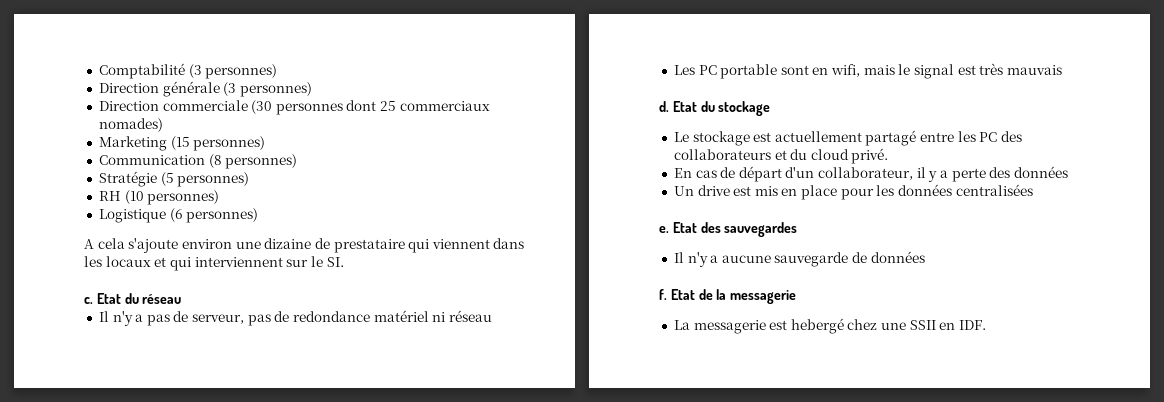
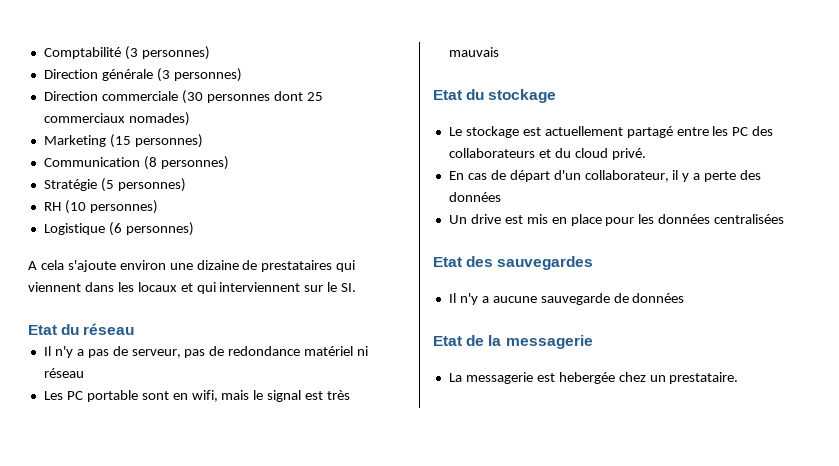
[333,239,405,253] prestataire -> [261,260,333,272] prestataires
[84,297,93,304] c. -> (357, 287) none
[659,101,669,112] d. -> (499, 52) none
[659,226,669,233] e. -> (785, 219) none
[659,289,667,300] f. -> (685, 298) none
[790,318,987,334] hebergé chez une SSII en IDF. -> [558,372,739,384] hebergée chez un prestataire.

